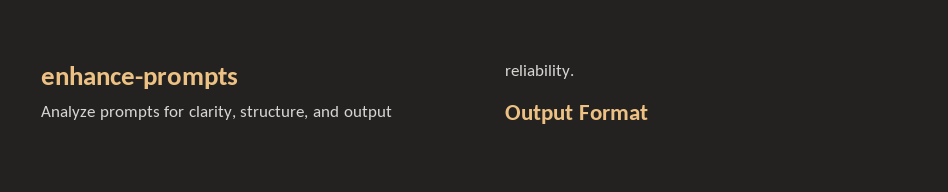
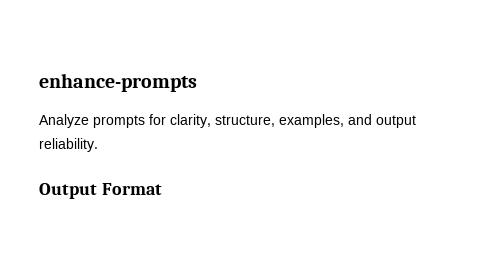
(309, 113) none -> [279,114,344,128] examples,

